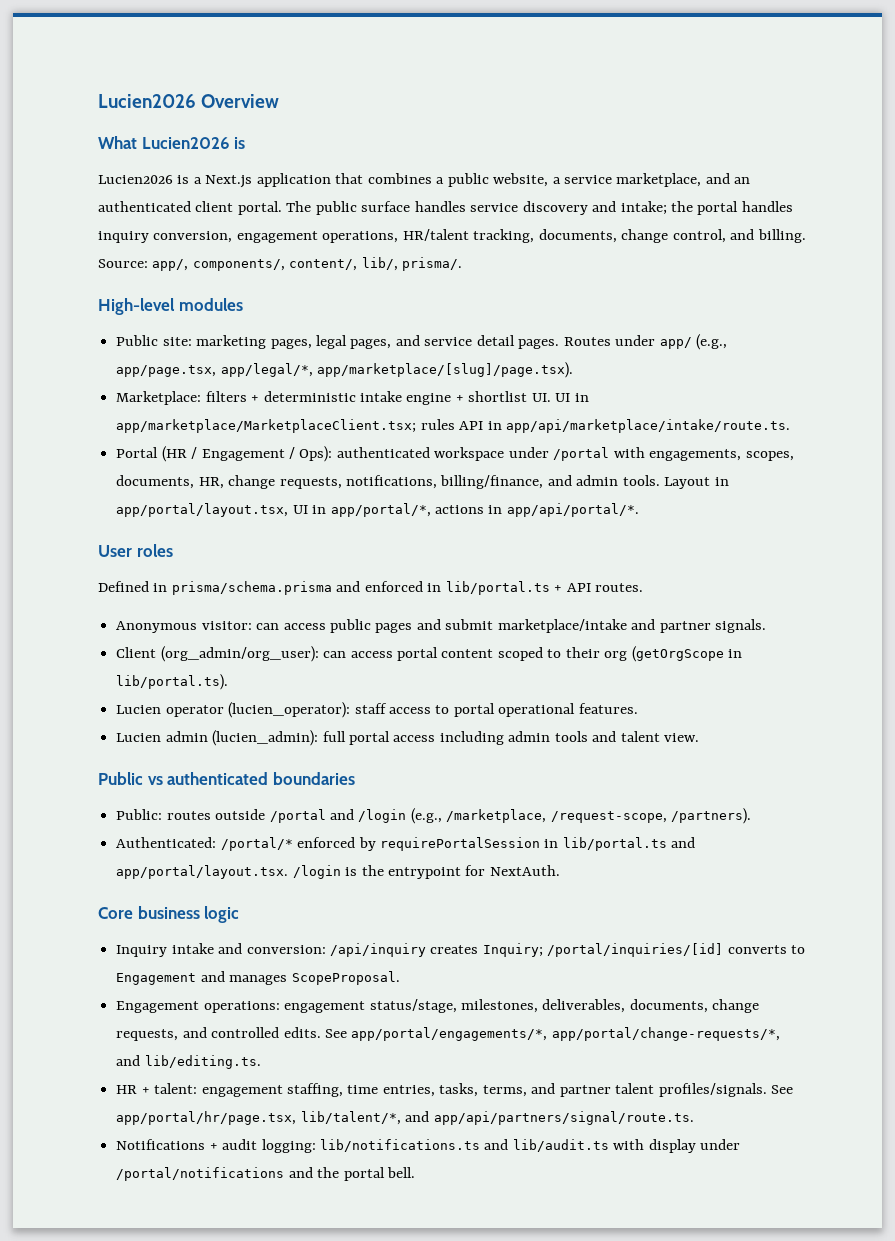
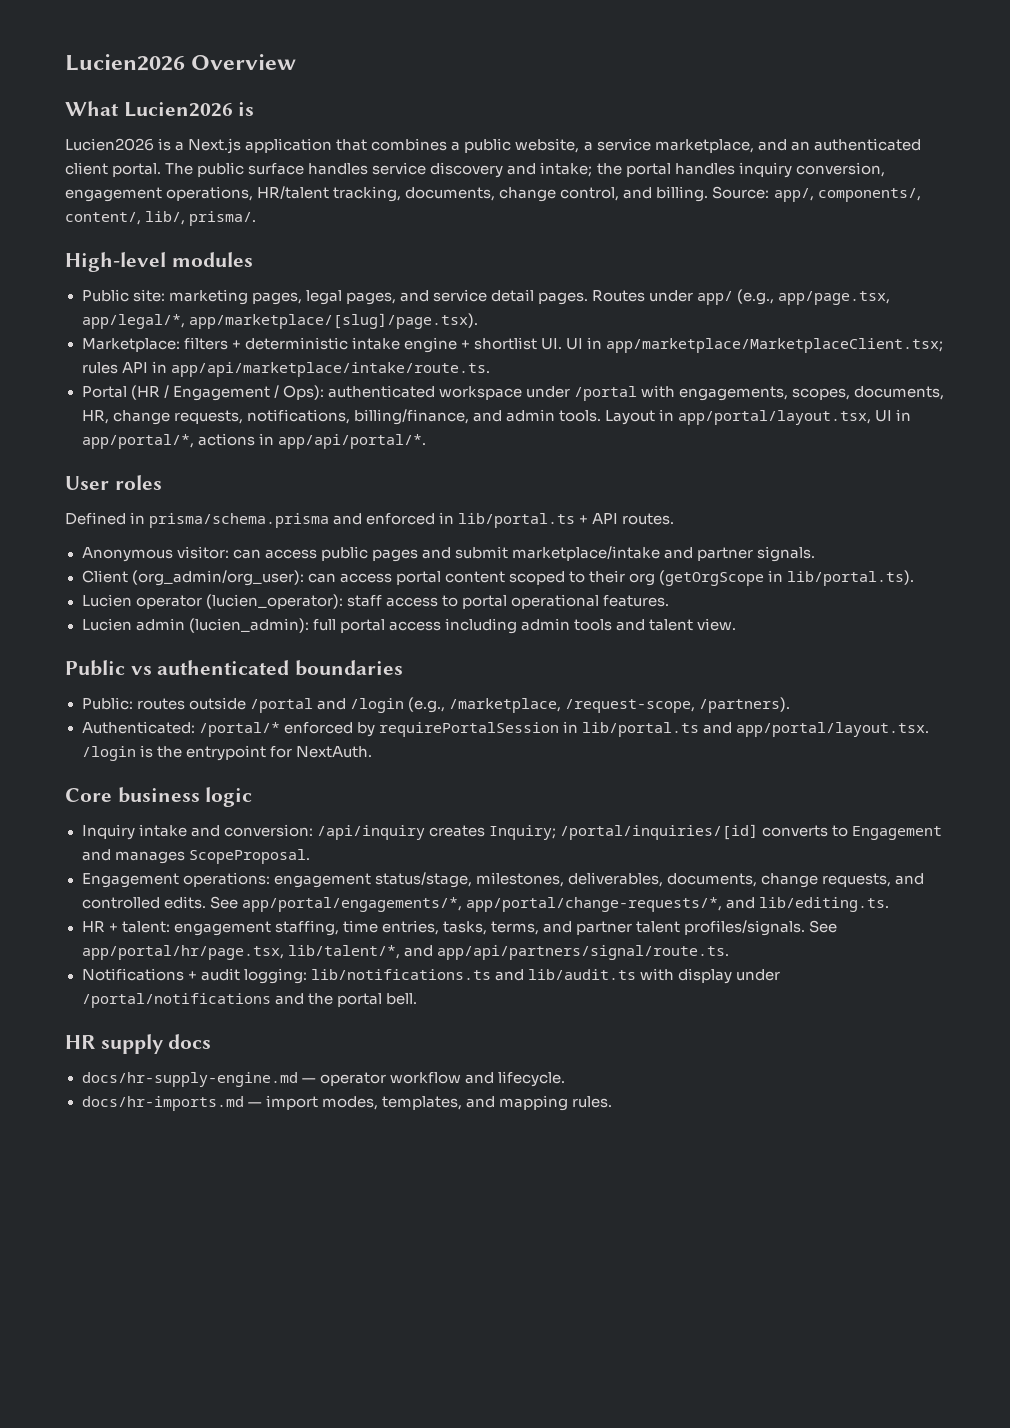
(415, 1172) none -> [65,1034,212,1054] [81,1071,565,1087] [81,1095,612,1111] // HR supply docs // docs/hr-supply-engine.md — operator workflow and lifecycle. // docs/hr-imports.md — import modes, templates, and mapping rules.

